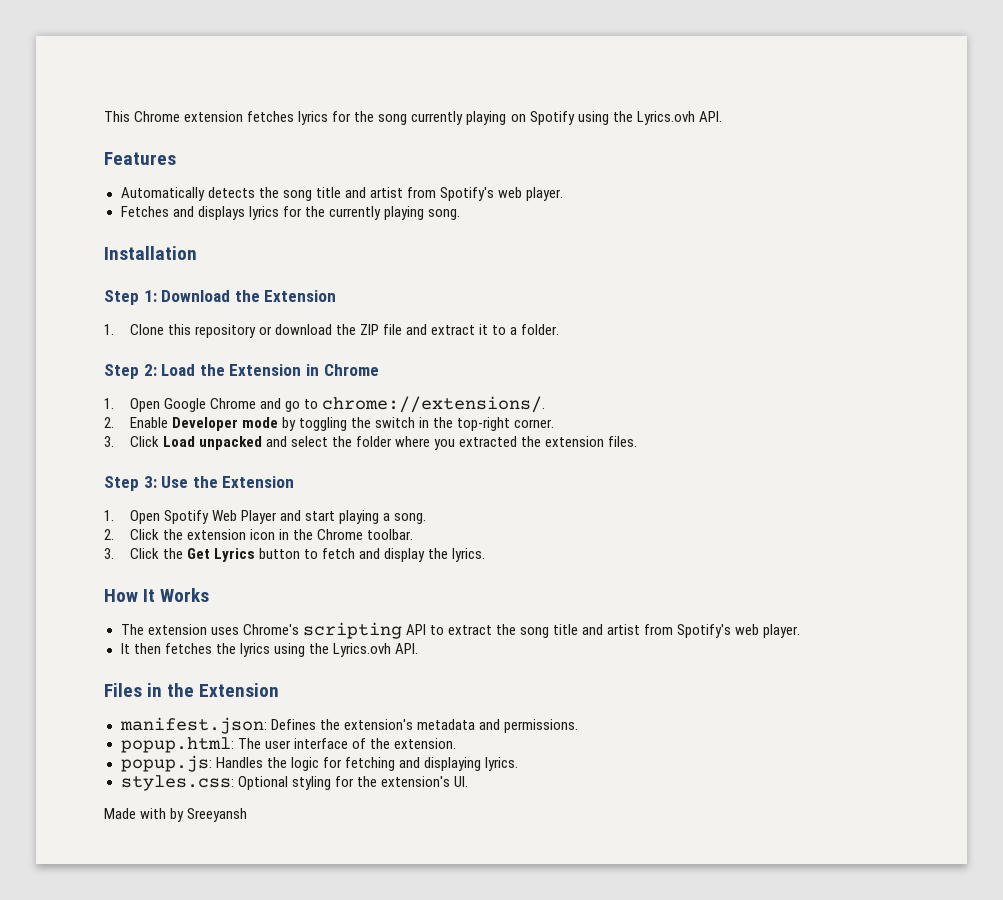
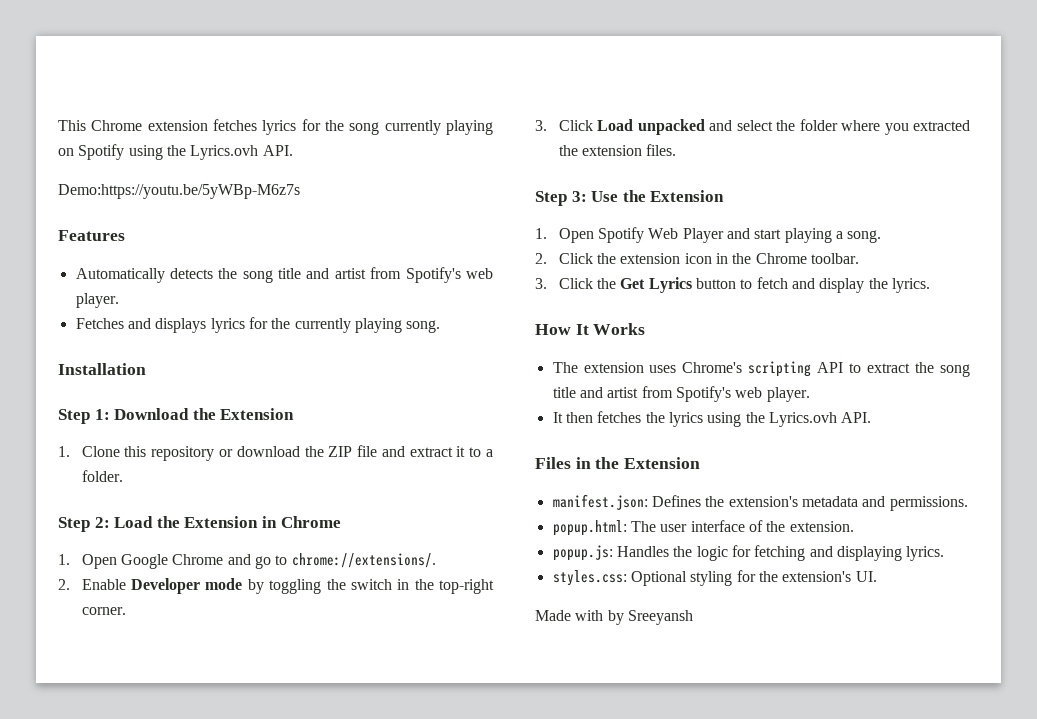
(722, 116) none -> [58,184,300,199] // Demo:https://youtu.be/5yWBp-M6z7s

